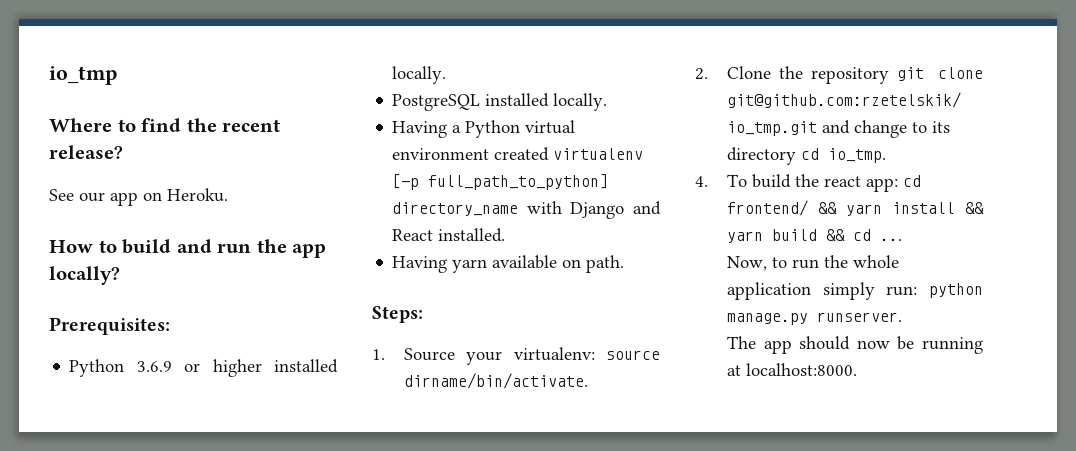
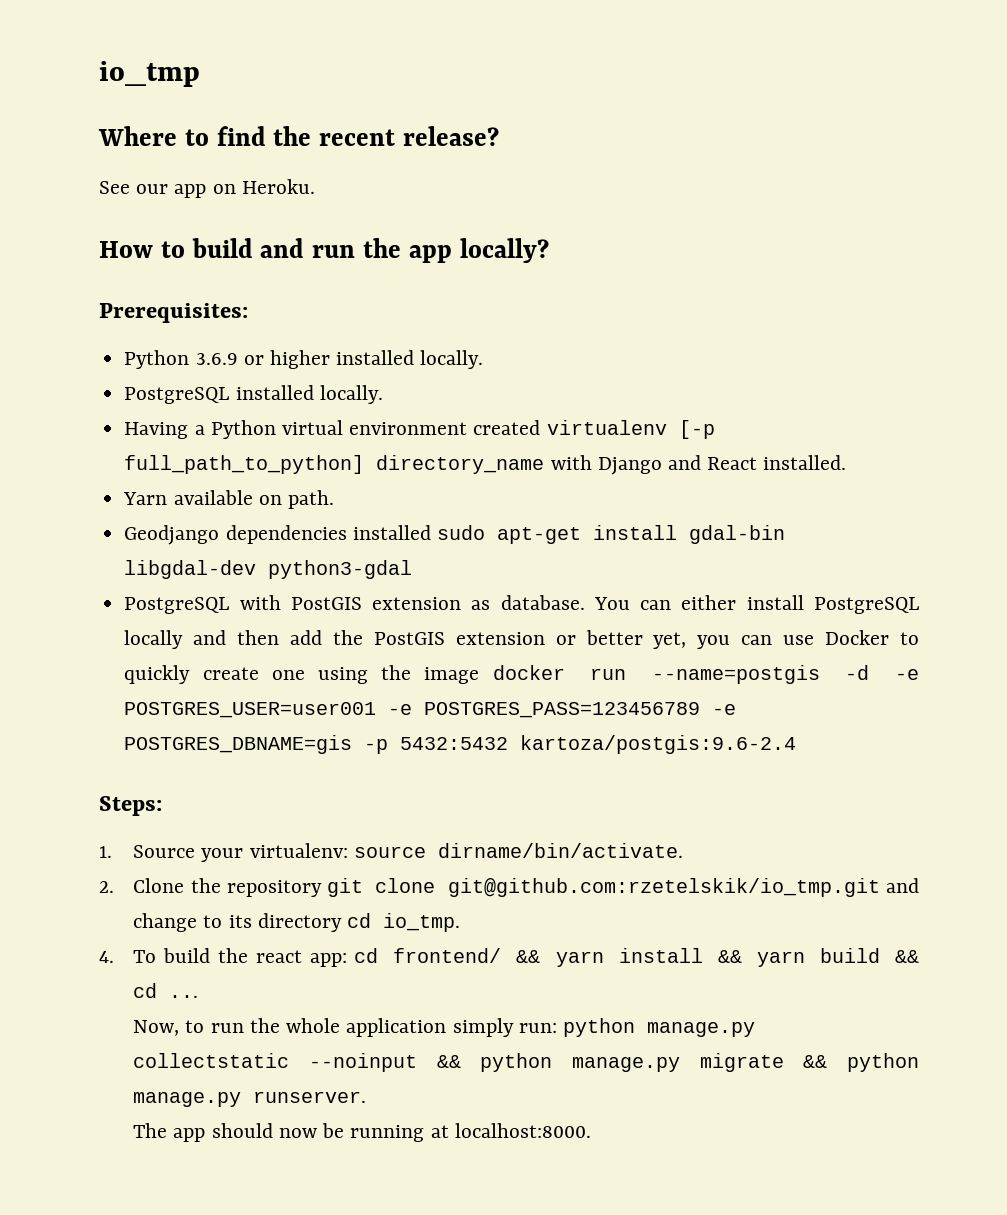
[392,256,488,273] Having yarn -> [123,492,168,505] Yarn
(625, 264) none -> [124,525,785,545] [124,560,413,579] [124,595,919,614] [124,630,919,649] [124,665,920,684] [124,702,737,718] [124,735,797,754] // Geodjango dependencies installed sudo apt-get install gdal-bin libgdal-dev python3-gdal // PostgreSQL with PostGIS extension as database. You can either install PostgreSQL locally and then add the PostGIS extension or better yet, you can use Docker to quickly create one using the image docker run --name=postgis -d -e POSTGRES_USER=user001 -e POSTGRES_PASS=123456789 -e POSTGRES_DBNAME=gis -p 5432:5432 kartoza/postgis:9.6-2.4
(808, 319) none -> [133,1053,919,1072] [133,1092,242,1107] collectstatic --noinput && python manage.py migrate && python manage.py

